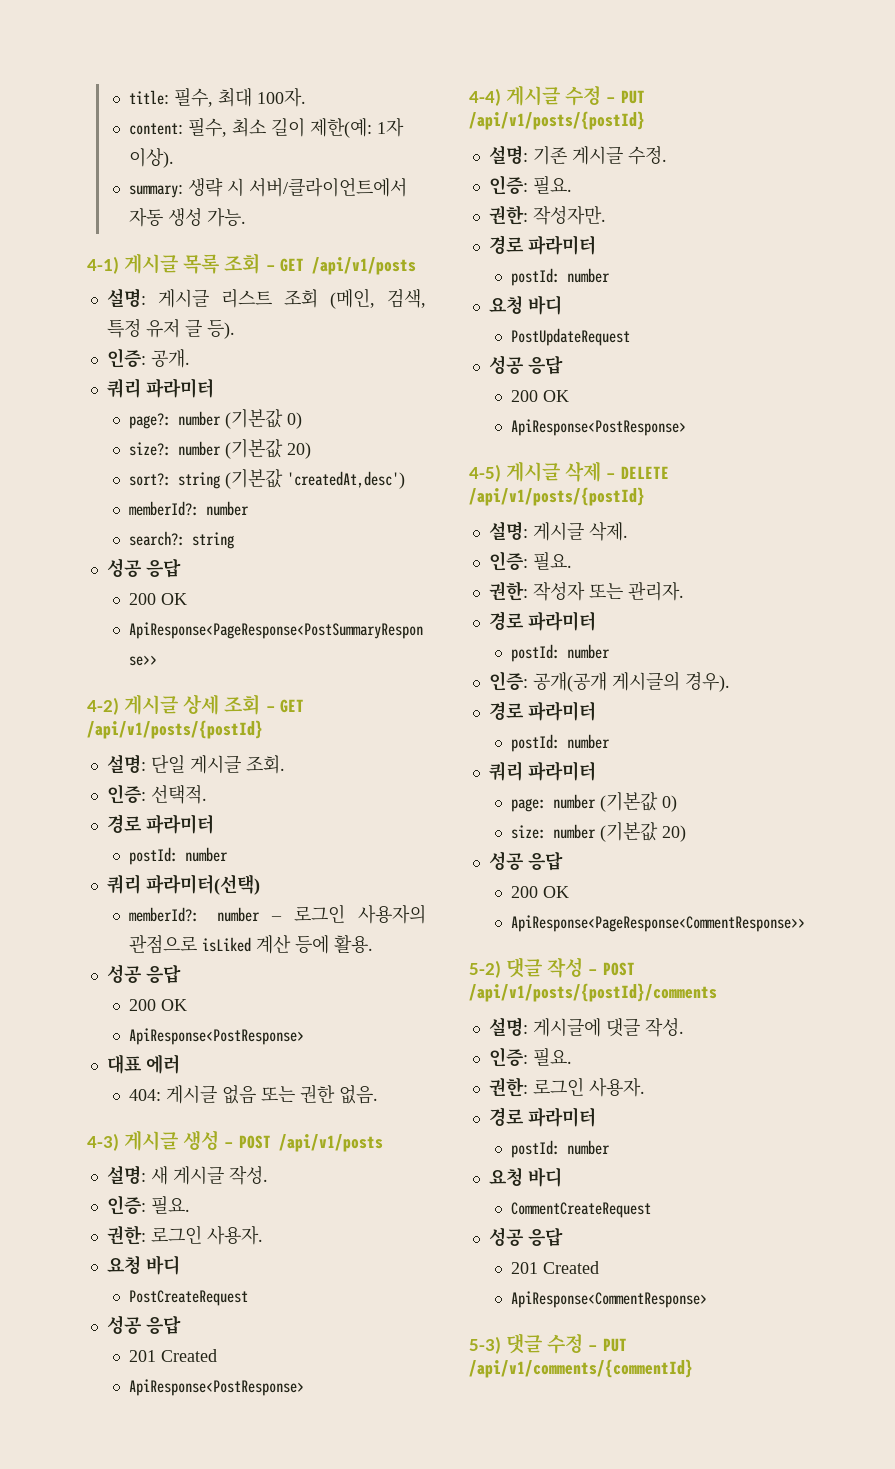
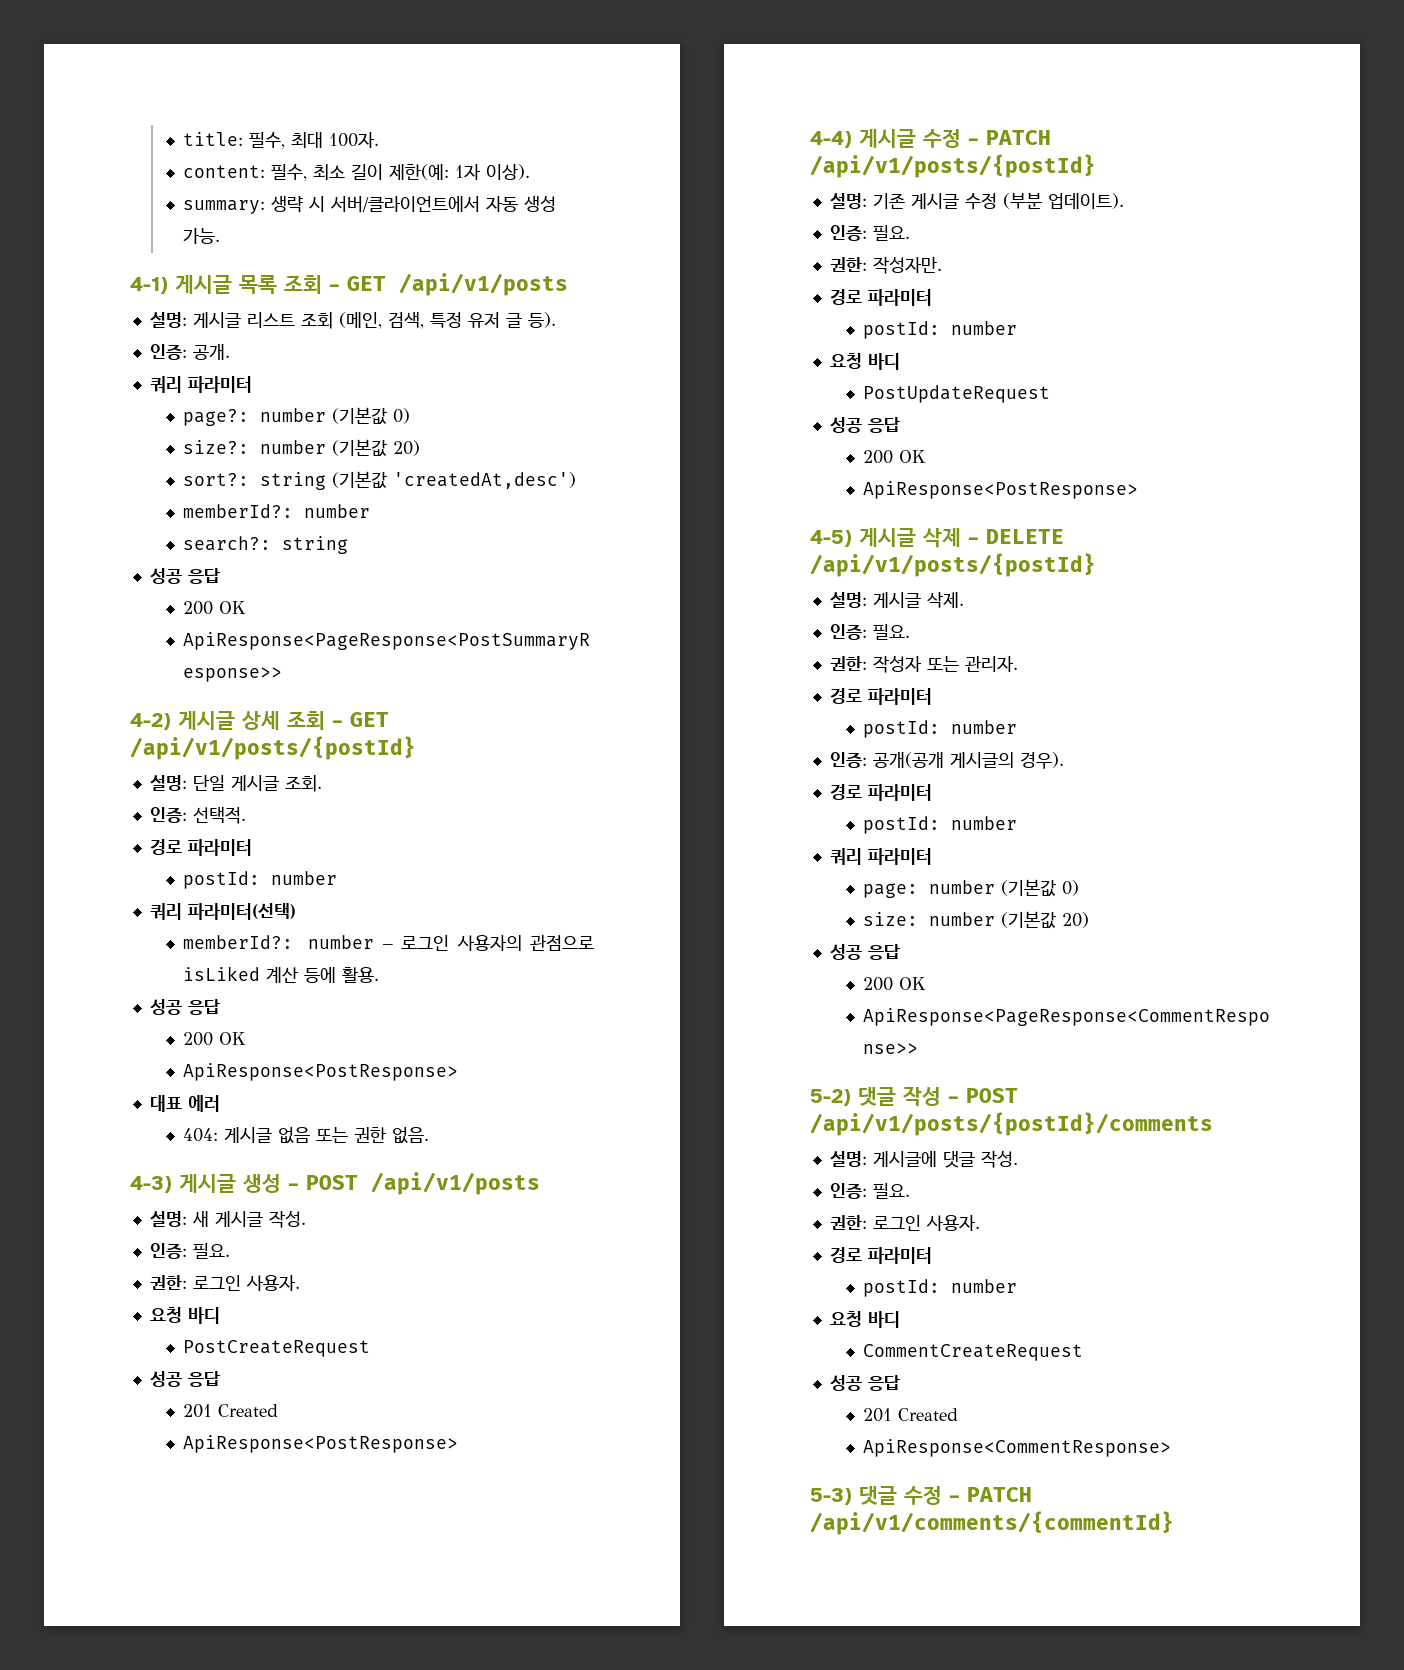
[620,90,645,104] PUT -> [986,130,1051,145] PATCH
[627,146,667,165] 수정. -> [964,192,1124,209] 수정 (부분 업데이트).
[602,1338,627,1352] PUT -> [967,1487,1032,1502] PATCH

